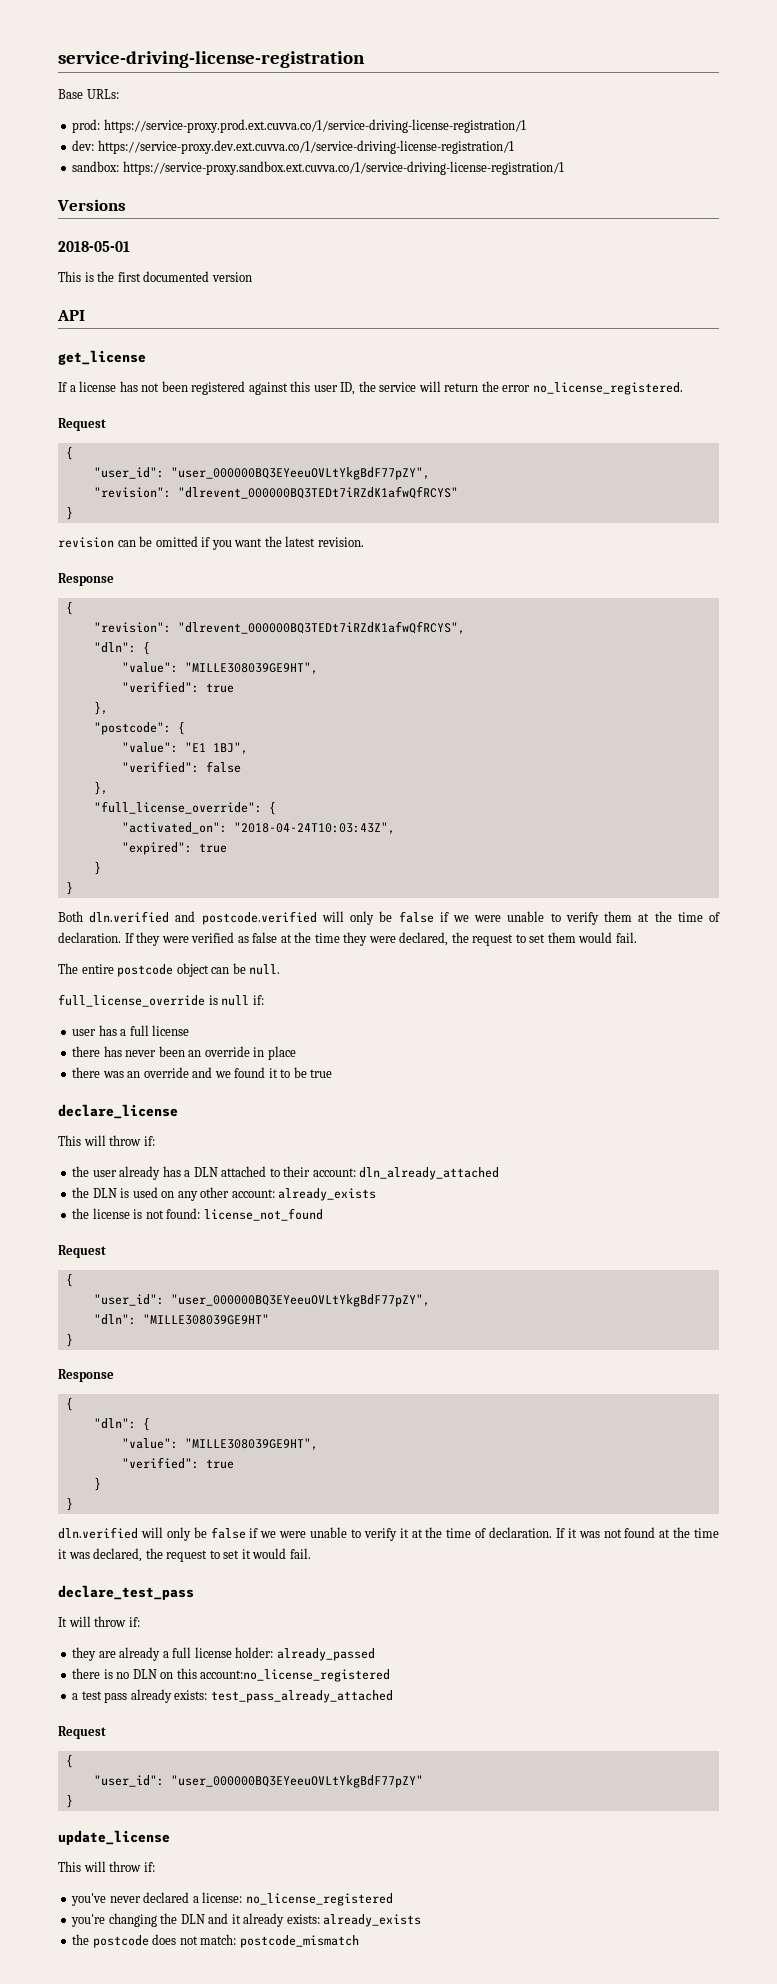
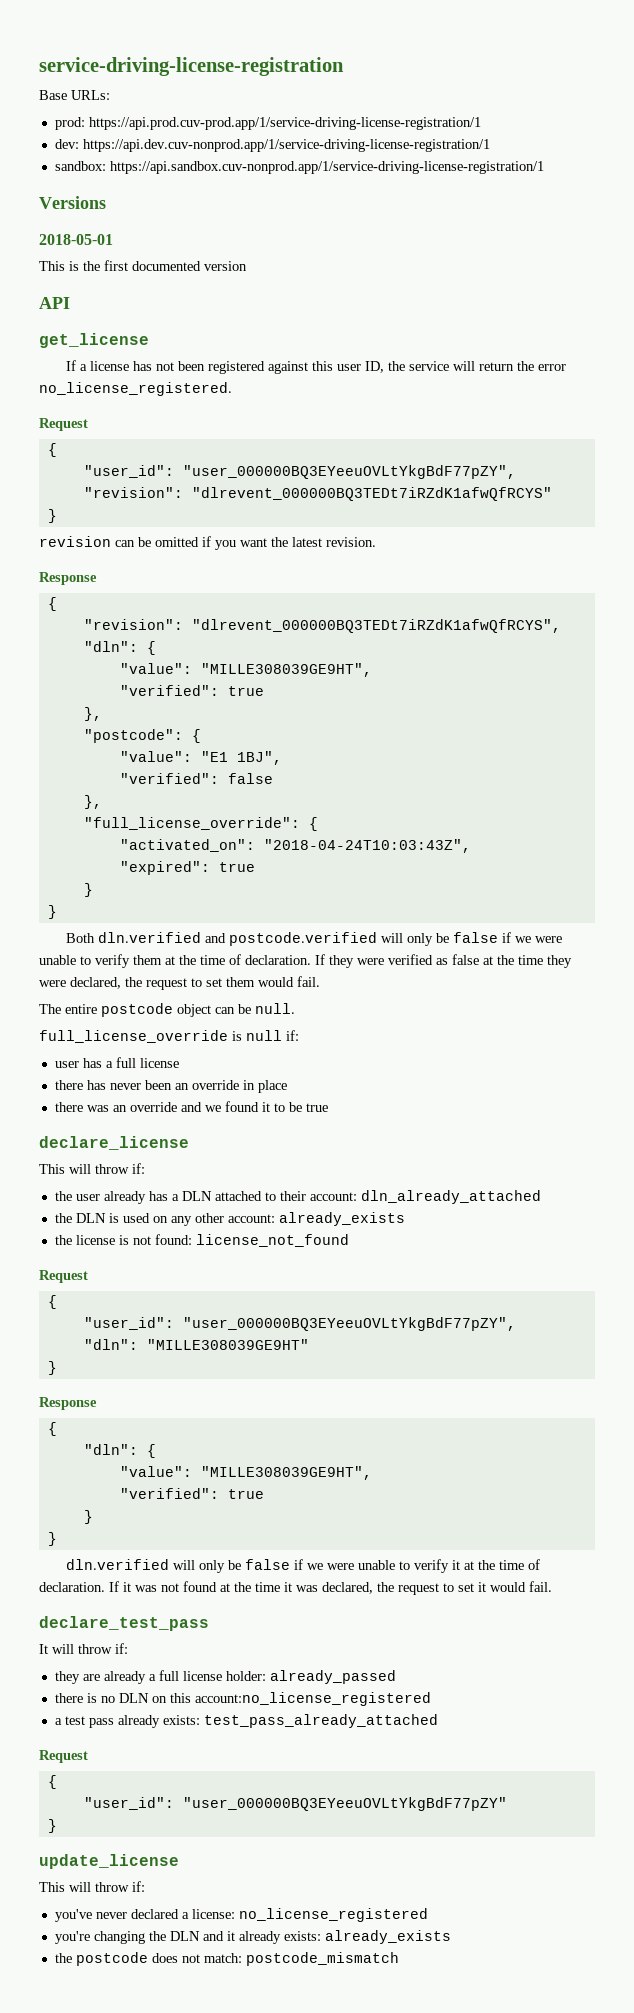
[103,119,526,133] https://service-proxy.prod.ext.cuvva.co/1/service-driving-license-registration/1 -> [88,117,481,130] https://api.prod.cuv-prod.app/1/service-driving-license-registration/1
[97,140,514,154] https://service-proxy.dev.ext.cuvva.co/1/service-driving-license-registration/1 -> [82,139,490,152] https://api.dev.cuv-nonprod.app/1/service-driving-license-registration/1
[122,161,564,175] https://service-proxy.sandbox.ext.cuvva.co/1/service-driving-license-registration/1 -> [109,161,544,174] https://api.sandbox.cuv-nonprod.app/1/service-driving-license-registration/1

